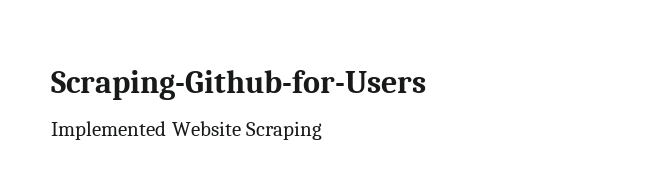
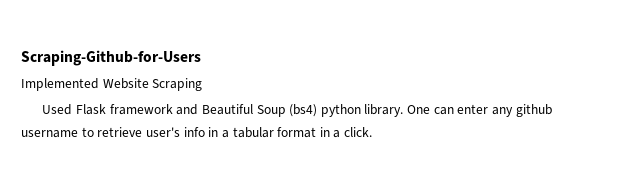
(323, 130) none -> [42,104,552,117] [21,127,373,138] // Used Flask framework and Beautiful Soup (bs4) python library. One can enter any github username to retrieve user's info in a tabular format in a click.

